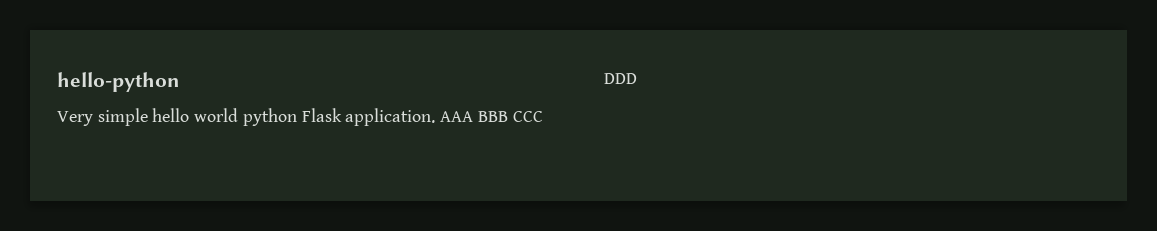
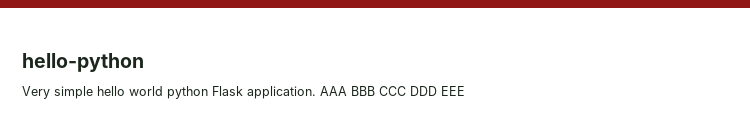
(637, 78) none -> [441,86,465,96] EEE

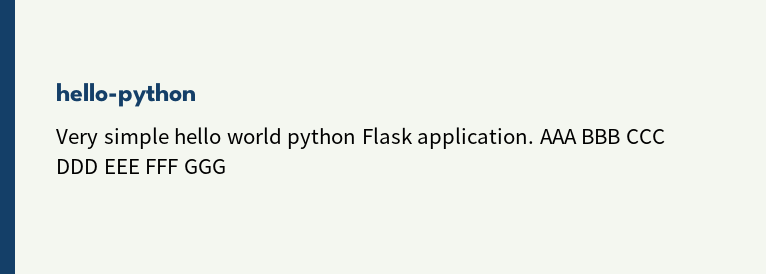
(465, 91) none -> [145,159,226,174] FFF GGG

